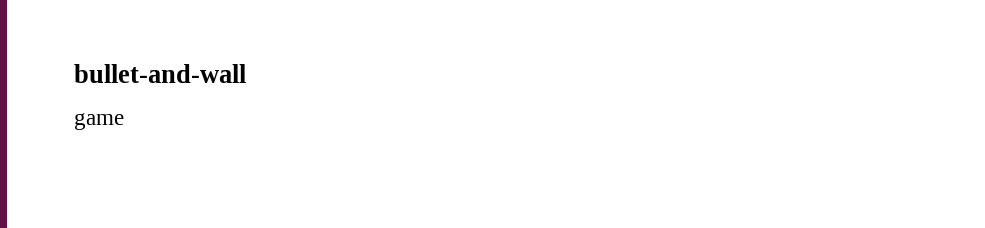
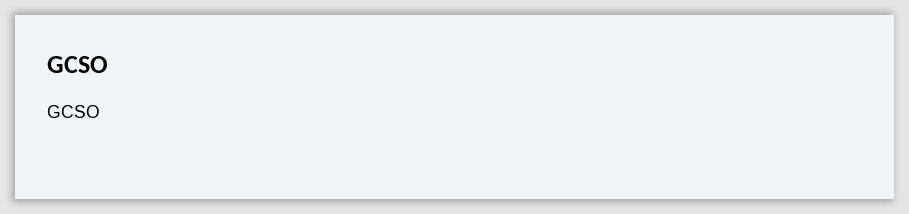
[74,64,246,83] [74,113,124,130] bullet-and-wall // game -> [47,56,108,73] [47,105,100,118] GCSO // GCSO

